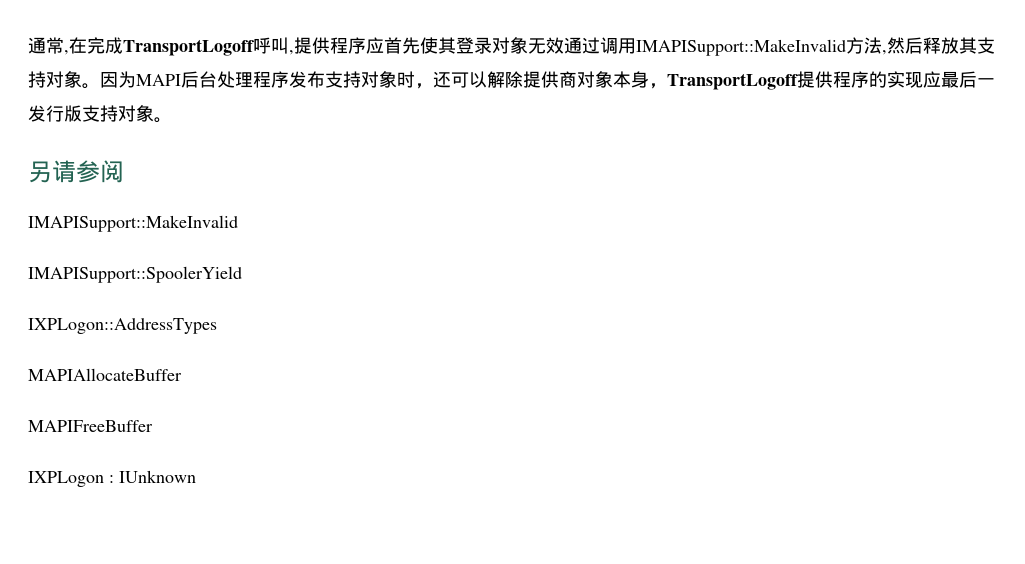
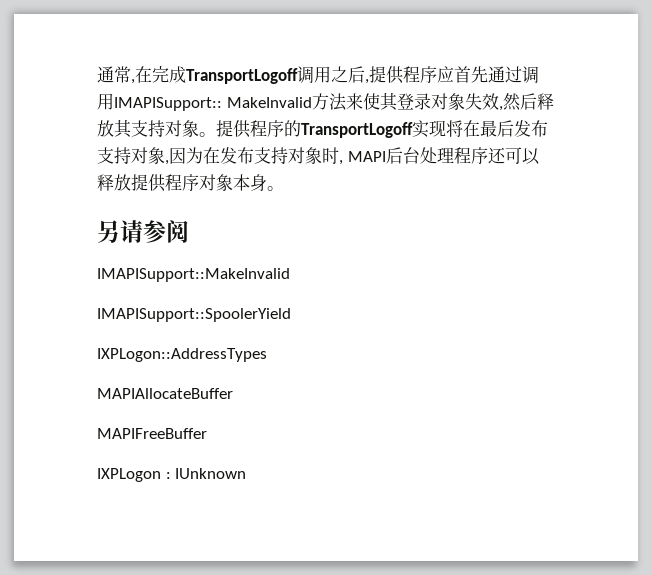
[253,37,289,54] 呼叫 -> [297,66,365,84] 调用之后
[420,37,882,56] 使其登录对象无效通过调用IMAPISupport::MakeInvalid方法 -> [488,66,539,84] [97,92,499,111] 通过调用IMAPISupport:: MakeInvalid方法来使其登录对象失效
[100,71,995,90] [28,105,154,122] 因为MAPI后台处理程序发布支持对象时，还可以解除提供商对象本身，TransportLogoff提供程序的实现应最后一发行版支持对象 -> [216,120,548,138] [97,147,540,165] [97,174,267,192] 提供程序的TransportLogoff实现将在最后发布支持对象,因为在发布支持对象时, MAPI后台处理程序还可以释放提供程序对象本身

